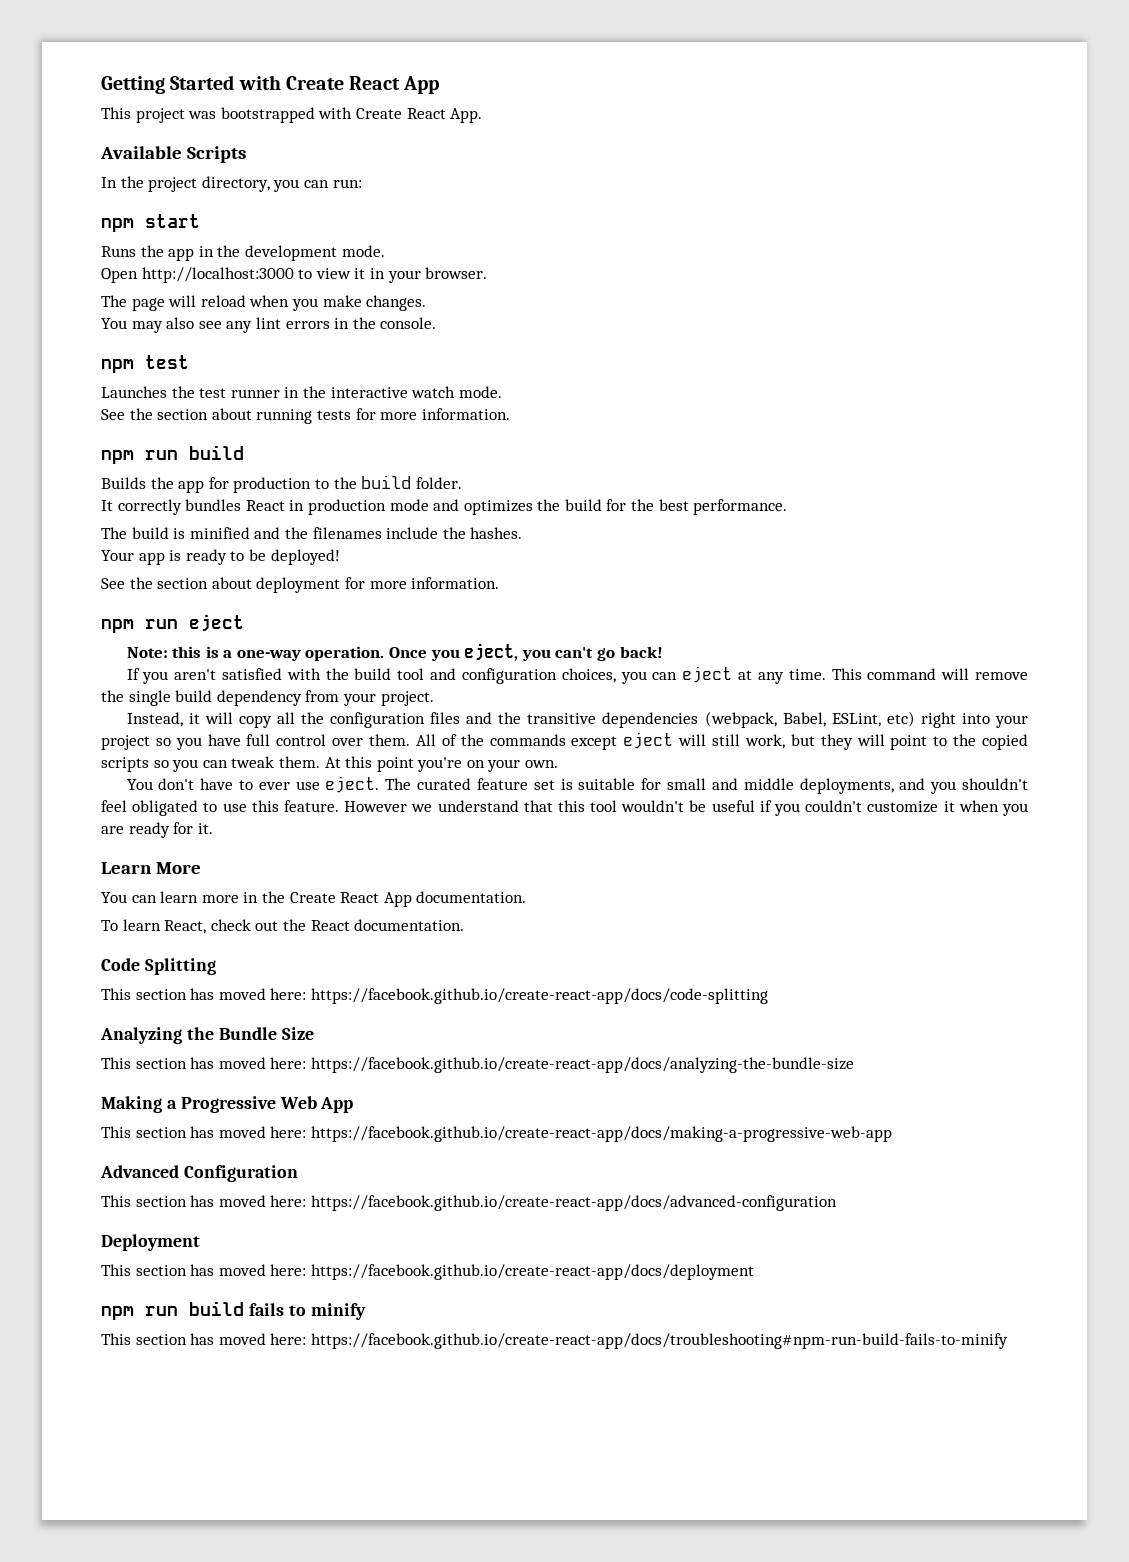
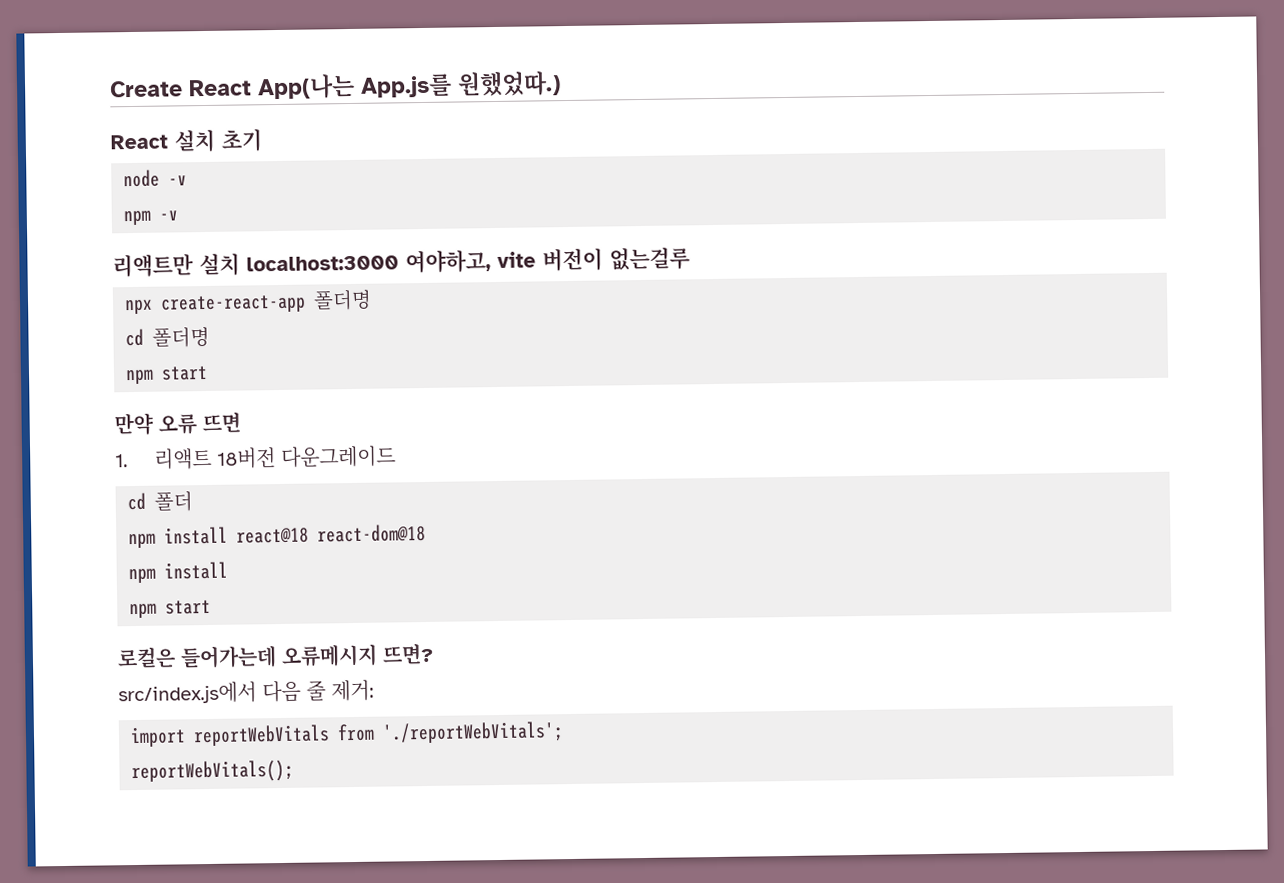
[101,75,440,94] [101,107,483,123] [100,146,246,163] [101,176,362,192] [101,214,200,232] [101,245,385,261] [101,267,488,283] [101,295,427,311] [101,317,437,333] [101,355,189,373] [101,386,502,398] [101,408,510,424] [101,445,244,464] [101,475,462,493] [101,499,788,515] [101,527,523,539] [101,549,340,565] [101,577,500,593] [101,614,244,633] [126,643,663,661] [126,666,1028,684] [101,690,434,706] [126,711,1028,728] [101,732,1028,750] [101,756,559,772] [126,776,1028,794] [101,800,1028,816] [101,822,213,838] [101,862,201,874] [101,891,527,907] [101,919,465,934] [101,958,216,975] [101,988,768,1004] [100,1027,314,1044] [101,1057,854,1073] [101,1096,354,1113] [101,1126,892,1142] [100,1165,298,1182] [101,1195,837,1211] [101,1234,200,1251] [101,1264,754,1280] [101,1301,366,1320] [101,1333,1008,1349] Getting Started with Create React App // This project was bootstrapped with Create React App. // Available Scripts // In the project directory, you can run: // npm start // Runs the app in the development mode. // Open http://localhost:3000 to view it in your browser. // The page will reload when you make changes. // You may also see any lint errors in the console. // npm test // Launches the test runner in the interactive watch mode. // See the section about running tests for more information. // npm run build // Builds the app for production to the build folder. // It correctly bundles React in production mode and optimizes the build for the best performance. // The build is minified and the filenames include the hashes. // Your app is ready to be deployed! // See the section about deployment for more information. // npm run eject // Note: this is a one-way operation. Once you eject, you can't go back! // If you aren't satisfied with the build tool and configuration choices, you can eject at any time. This command will remove the single build dependency from your project. // Instead, it will copy all the configuration files and the transitive dependencies (webpack, Babel, ESLint, etc) right into your project so you have full control over them. All of the commands except eject will still work, but they will point to the copied scripts so you can tweak them. At this point you're on your own. // You don't have to ever use eject. The curated feature set is suitable for small and middle deployments, and you shouldn't feel obligated to use this feature. However we understand that this tool wouldn't be useful if you couldn't customize it when you are ready for it. // Learn More // You can learn more in the Create React App documentation. // To learn React, check out the React documentation. // Code Splitting // This section has moved here: https://facebook.github.io/create-react-app/docs/code-splitting // Analyzing the Bundle Size // This section has moved here: https://facebook.github.io/create-react-app/docs/analyzing-the-bundle-size // Making a Progressive Web App // This section has moved here: https://facebook.github.io/create-react-app/docs/making-a-progressive-web-app // Advanced Configuration // This section has moved here: https://facebook.github.io/create-react-app/docs/advanced-configuration // Deployment // This section has moved here: https://facebook.github.io/create-react-app/docs/deployment // npm run build fails to minify // This section has moved here: https://facebook.github.io/create-react-app/docs/troubleshooting#npm-run-build-fails-to-minify -> [109,71,561,100] [110,128,262,153] [123,169,187,188] [123,210,178,226] [112,246,690,278] [125,289,372,315] [125,326,210,348] [125,365,208,385] [114,412,241,436] [115,445,397,470] [127,491,193,512] [128,523,426,549] [128,561,228,584] [129,599,211,619] [117,643,434,669] [118,679,374,705] [130,721,564,748] [131,759,294,784] Create React App(나는 App.js를 원했었따.) // React 설치 초기 // node -v // npm -v // 리액트만 설치 localhost:3000 여야하고, vite 버전이 없는걸루 // npx create-react-app 폴더명 // cd 폴더명 // npm start // 만약 오류 뜨면 // 1. 리액트 18버전 다운그레이드 // cd 폴더 // npm install react@18 react-dom@18 // npm install // npm start // 로컬은 들어가는데 오류메시지 뜨면? // src/index.js에서 다음 줄 제거: // import reportWebVitals from './reportWebVitals'; // reportWebVitals();

